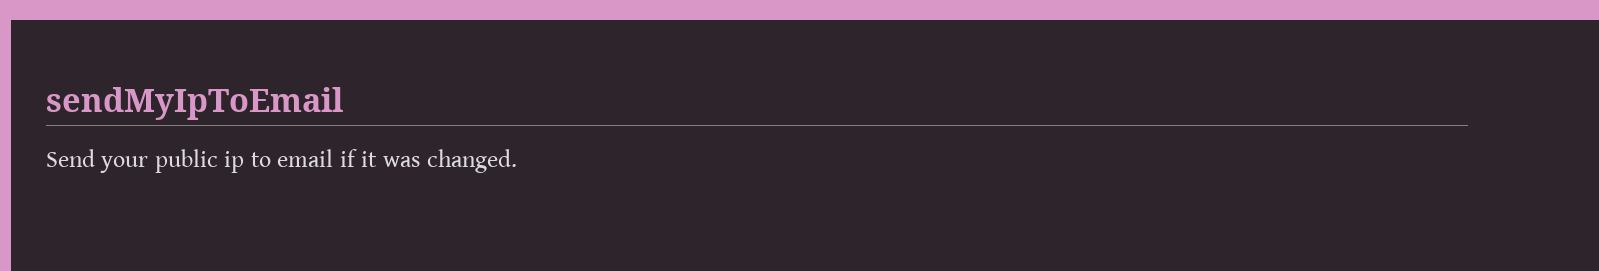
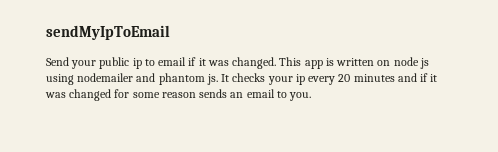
(518, 161) none -> [279,57,429,69] [46,73,438,85] [45,89,312,101] This app is written on node js using nodemailer and phantom js. It checks your ip every 20 minutes and if it was changed for some reason sends an email to you.

